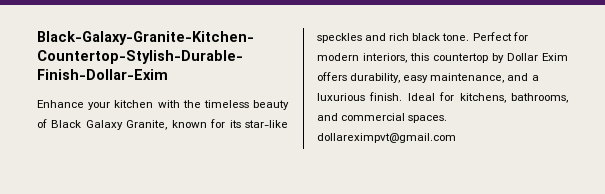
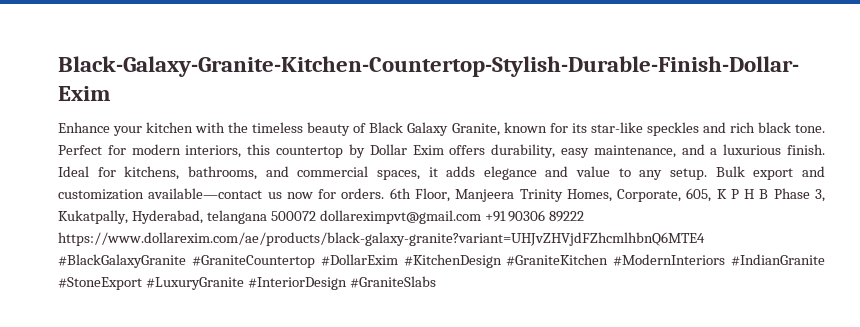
[408,115,448,123] [317,133,456,143] spaces. dollareximpvt@gmail.com -> [376,166,825,180] [58,188,826,202] [58,210,585,224] [58,232,705,246] [58,254,825,268] [58,276,436,290] spaces, it adds elegance and value to any setup. Bulk export and customization available—contact us now for orders. 6th Floor, Manjeera Trinity Homes, Corporate, 605, K P H B Phase 3, Kukatpally, Hyderabad, telangana 500072 dollareximpvt@gmail.com +91 90306 89222 https://www.dollarexim.com/ae/products/black-galaxy-granite?variant=UHJvZHVjdFZhcmlhbnQ6MTE4 #BlackGalaxyGranite #GraniteCountertop #DollarExim #KitchenDesign #GraniteKitchen #ModernInteriors #IndianGranite #StoneExport #LuxuryGranite #InteriorDesign #GraniteSlabs

